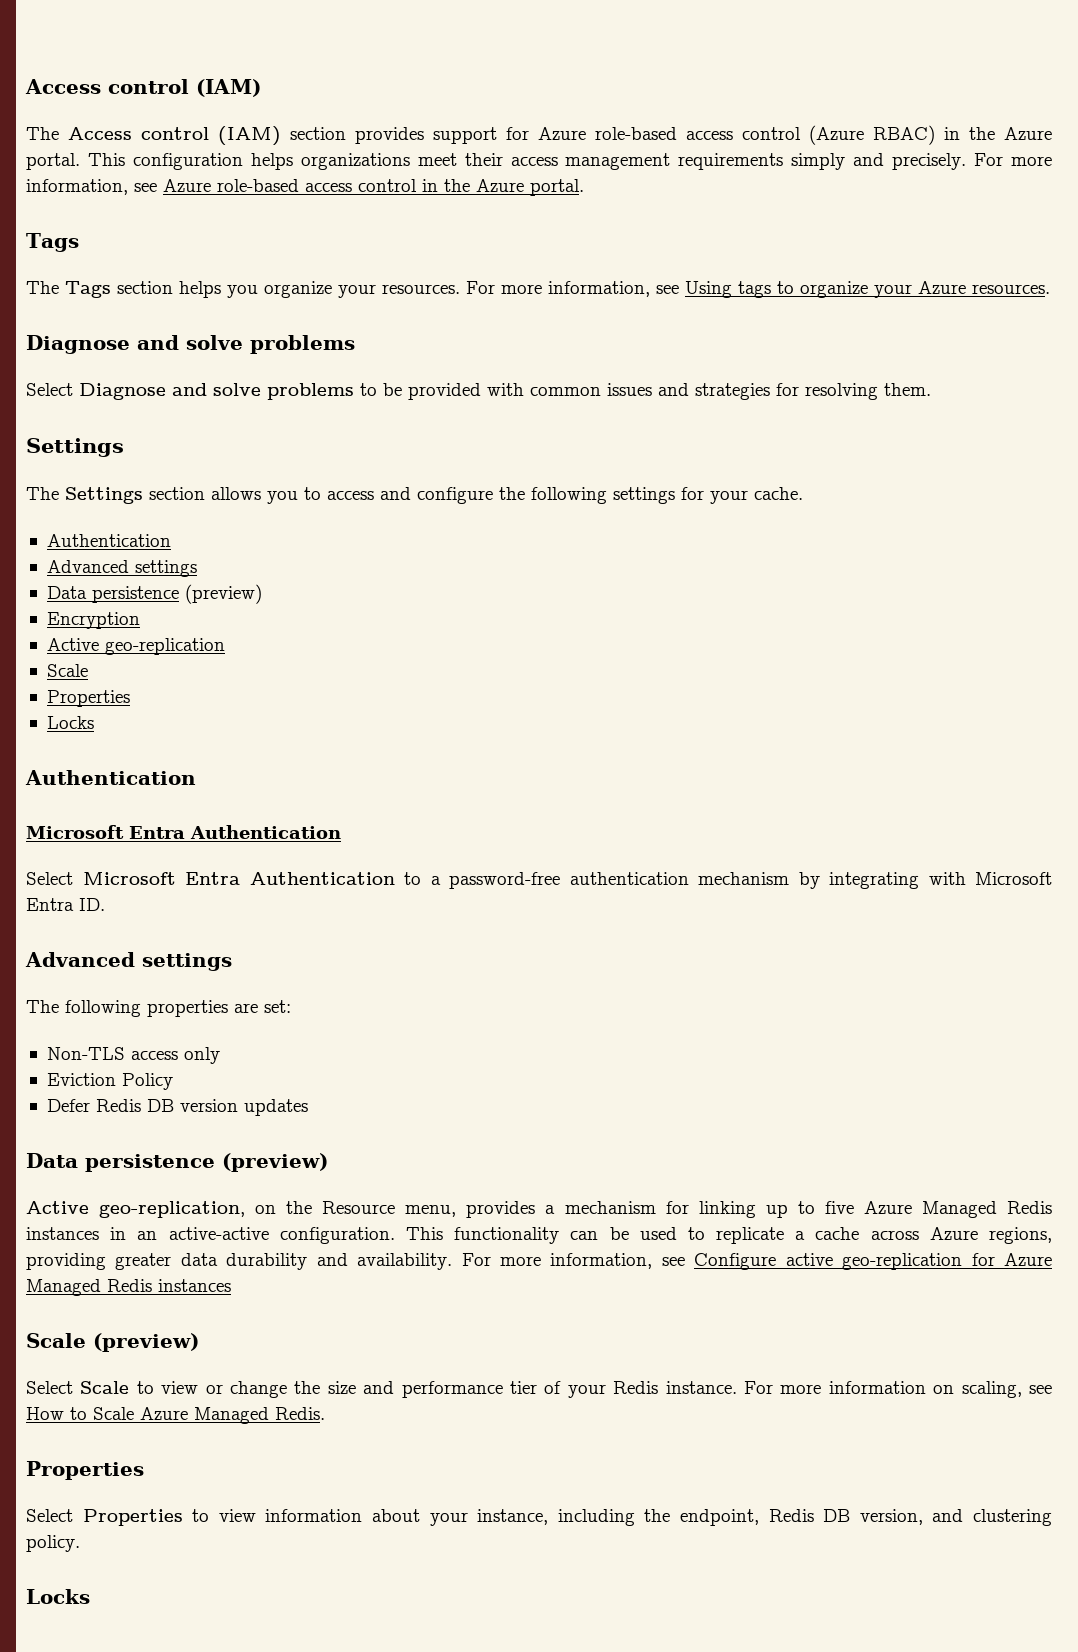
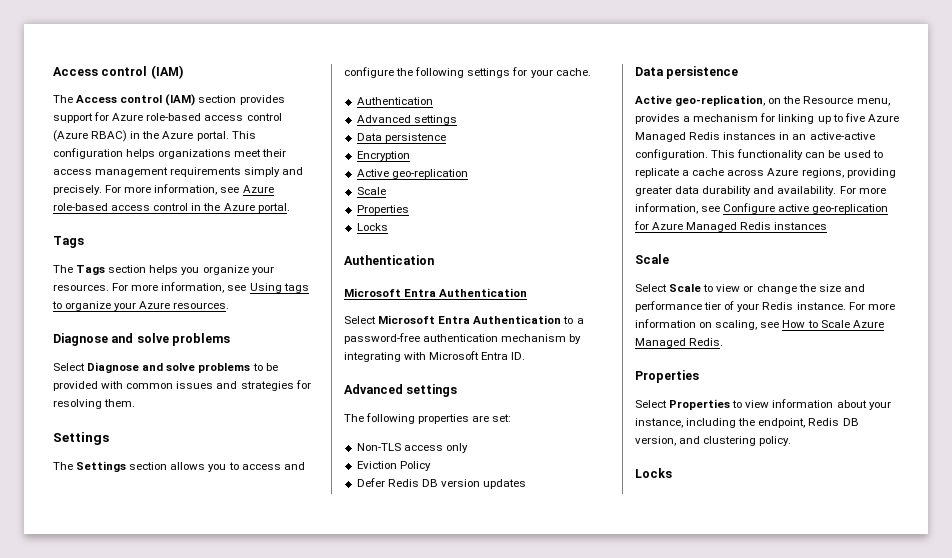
[184,584,262,604] (preview) -> (446, 138) none
[222,1153,328,1172] (preview) -> (739, 72) none
[93,1333,199,1352] (preview) -> (669, 259) none

